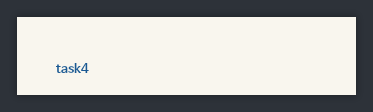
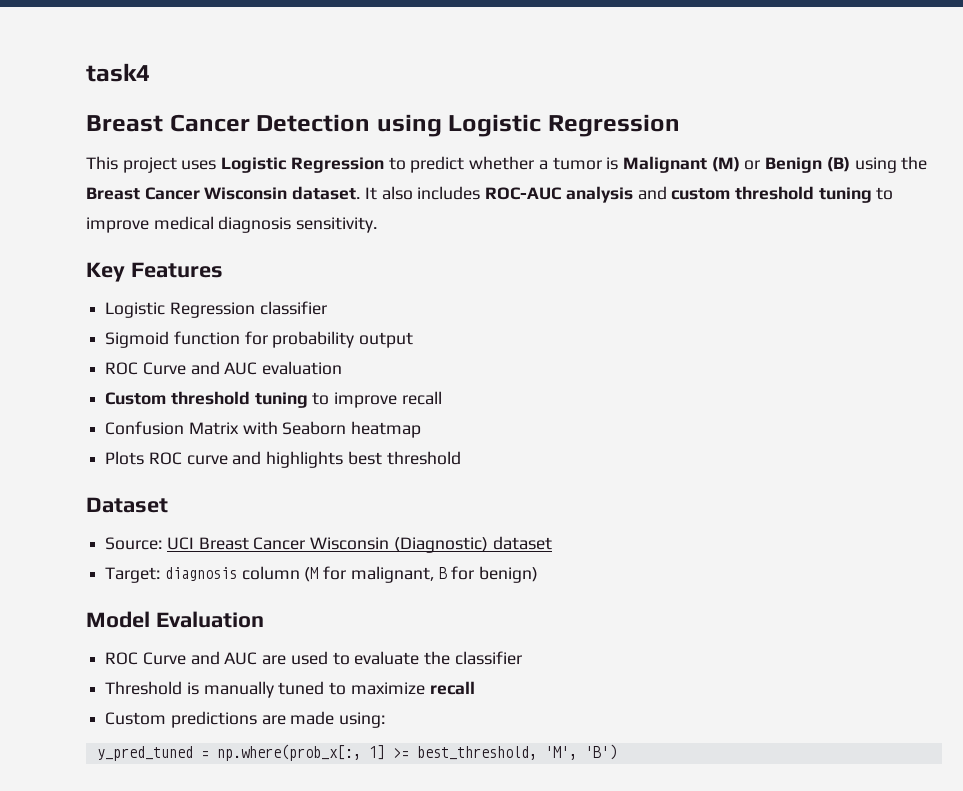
(89, 68) none -> [86,114,681,137] [86,156,928,173] [86,186,894,203] [86,216,378,233] [86,262,223,282] [105,301,327,318] [105,331,414,348] [105,361,343,375] [105,391,442,408] [105,421,422,438] [105,451,461,468] [86,497,168,513] [105,536,552,553] [105,566,539,583] [86,611,264,628] [105,651,522,665] [105,681,475,698] [105,711,386,728] [96,744,617,761] // Breast Cancer Detection using Logistic Regression // This project uses Logistic Regression to predict whether a tumor is Malignant (M) or Benign (B) using the Breast Cancer Wisconsin dataset. It also includes ROC-AUC analysis and custom threshold tuning to improve medical diagnosis sensitivity. // Key Features // Logistic Regression classifier // Sigmoid function for probability output // ROC Curve and AUC evaluation // Custom threshold tuning to improve recall // Confusion Matrix with Seaborn heatmap // Plots ROC curve and highlights best threshold // Dataset // Source: UCI Breast Cancer Wisconsin (Diagnostic) dataset // Target: diagnosis column (M for malignant, B for benign) // Model Evaluation // ROC Curve and AUC are used to evaluate the classifier // Threshold is manually tuned to maximize recall // Custom predictions are made using: // y_pred_tuned = np.where(prob_x[:, 1] >= best_threshold, 'M', 'B')

